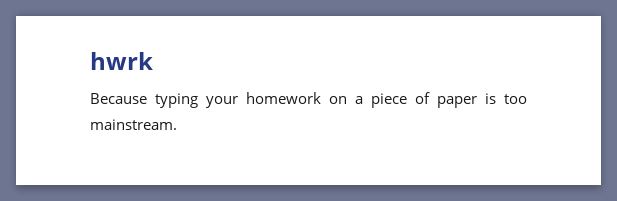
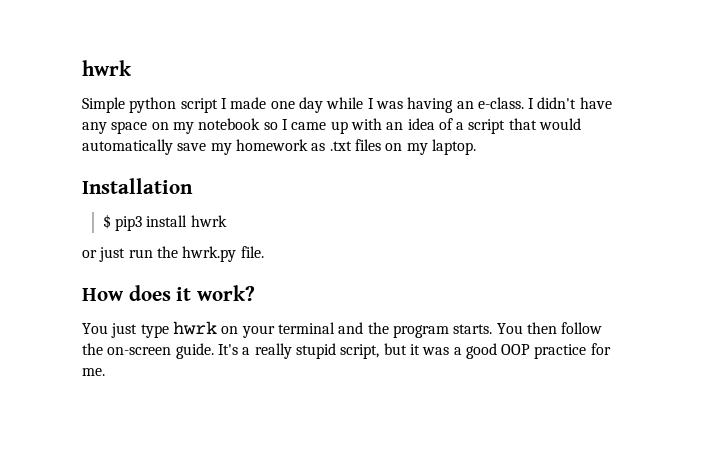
[90,52,153,70] [90,92,527,108] [90,119,177,130] hwrk // Because typing your homework on a piece of paper is too mainstream. -> [82,60,132,76] [82,97,612,113] [82,118,582,134] [82,139,476,155] [82,178,193,194] [102,214,227,231] [82,246,264,262] [82,285,255,301] [82,321,603,338] [82,343,611,359] [82,368,105,376] hwrk // Simple python script I made one day while I was having an e-class. I didn't have any space on my notebook so I came up with an idea of a script that would automatically save my homework as .txt files on my laptop. // Installation // $ pip3 install hwrk // or just run the hwrk.py file. // How does it work? // You just type hwrk on your terminal and the program starts. You then follow the on-screen guide. It's a really stupid script, but it was a good OOP practice for me.

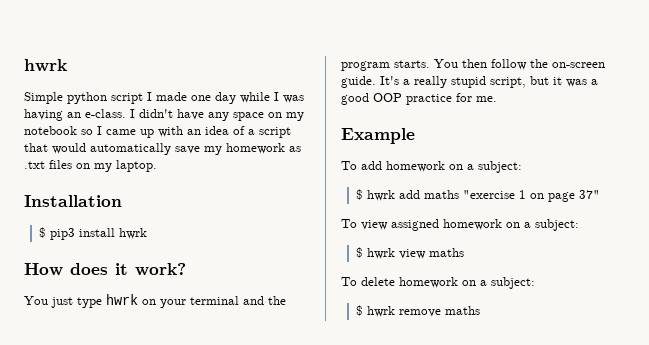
[82,246,264,262] // or just run the hwrk.py file. -> (147, 233) none
(105, 372) none -> [341,128,415,144] [341,161,522,173] [355,189,600,202] [341,219,579,231] [355,247,464,259] [341,277,535,289] [355,305,480,317] // Example // To add homework on a subject: // $ hwrk add maths "exercise 1 on page 37" // To view assigned homework on a subject: // $ hwrk view maths // To delete homework on a subject: // $ hwrk remove maths

